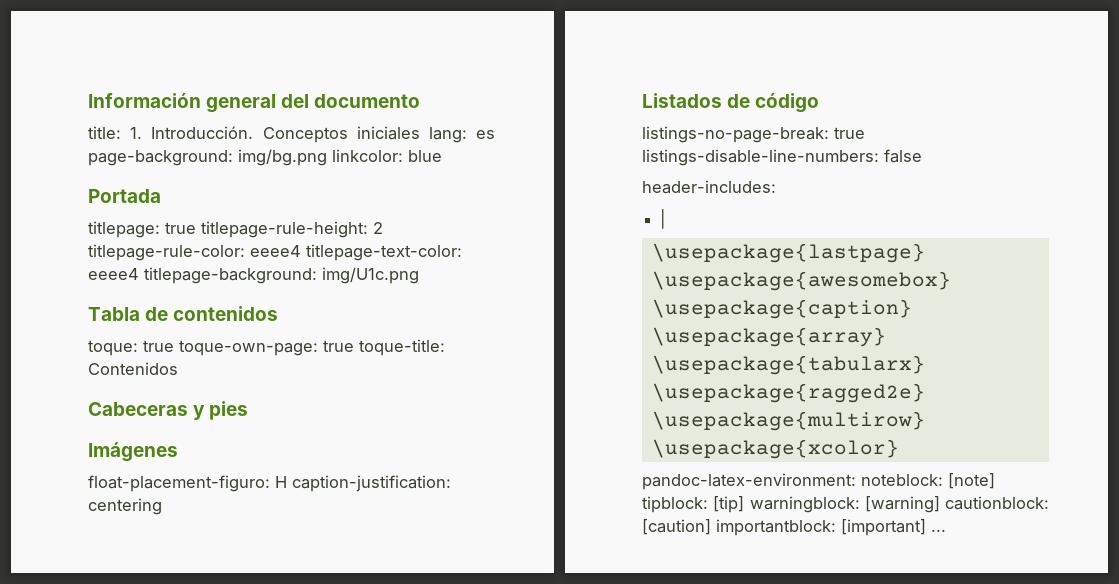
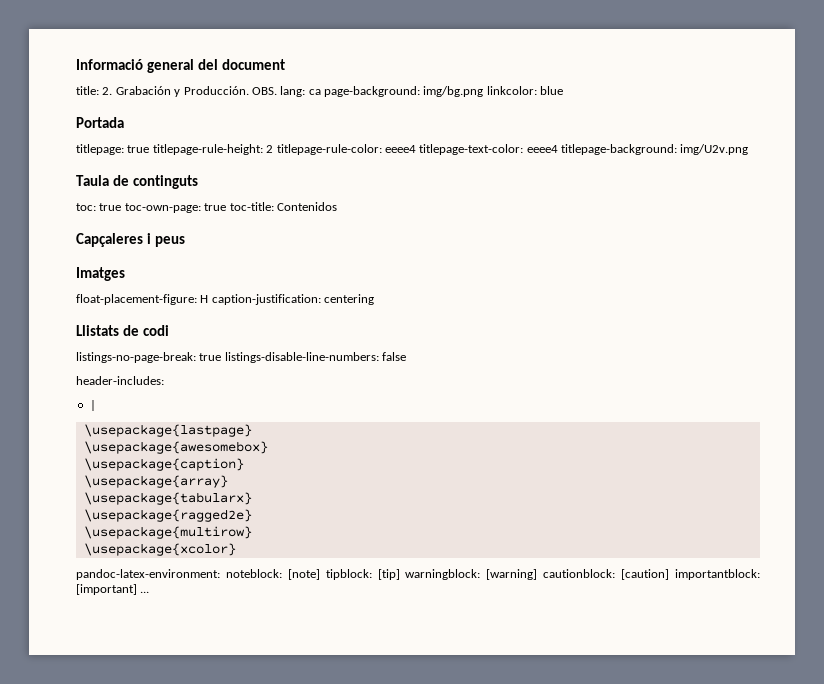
[88,93,201,108] Información -> [76,59,143,70] Informació
[314,94,421,108] documento -> [221,59,285,70] document
[130,126,496,143] 1. Introducción. Conceptos iniciales lang: es -> [102,86,321,97] 2. Grabación y Producción. OBS. lang: ca
[322,267,419,284] [88,306,279,321] [88,339,445,356] [88,362,178,375] [88,401,249,420] [88,442,178,462] [88,475,270,492] img/U1c.png // Tabla de contenidos // toque: true toque-own-page: true toque-title: Contenidos // Cabeceras y pies // Imágenes // float-placement-figuro: -> [680,144,749,155] [76,175,198,189] [76,202,337,213] [76,233,185,247] [76,267,125,281] [76,294,197,305] img/U2v.png // Taula de continguts // toc: true toc-own-page: true toc-title: Contenidos // Capçaleres i peus // Imatges // float-placement-figure:
[642,93,820,113] Listados de código -> [76,325,169,336] Llistats de codi

